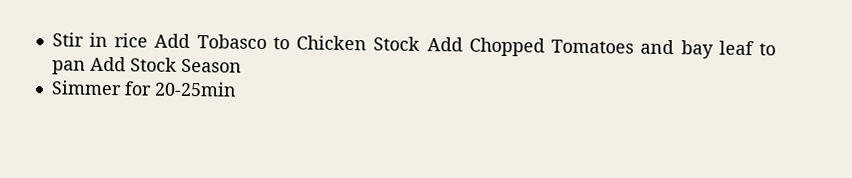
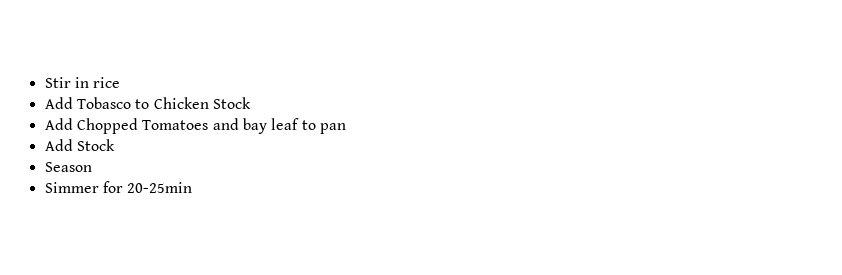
(149, 40) none -> (121, 82) //
(421, 43) none -> (251, 103) //
(86, 67) none -> (346, 128) //
(177, 64) none -> (115, 145) //

